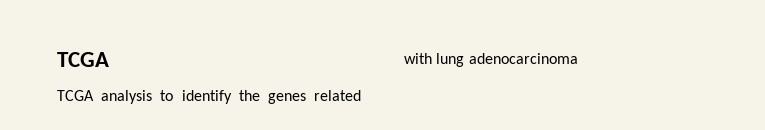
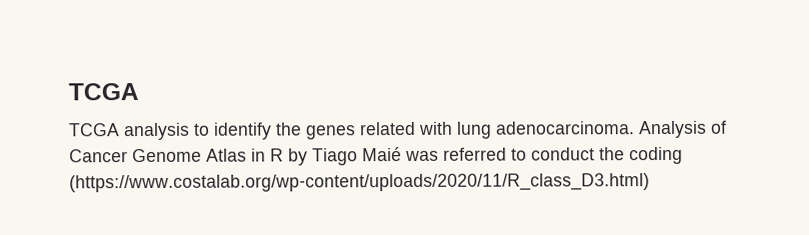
[468,53,578,64] adenocarcinoma -> [496,120,727,139] [69,146,683,166] [69,173,650,193] adenocarcinoma. Analysis of Cancer Genome Atlas in R by Tiago Maié was referred to conduct the coding (https://www.costalab.org/wp-content/uploads/2020/11/R_class_D3.html)

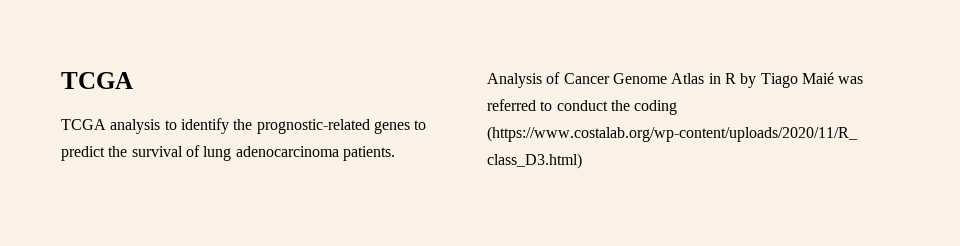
[306,121,635,140] genes related with lung adenocarcinoma. -> [256,119,427,134] [61,145,395,161] prognostic-related genes to predict the survival of lung adenocarcinoma patients.

